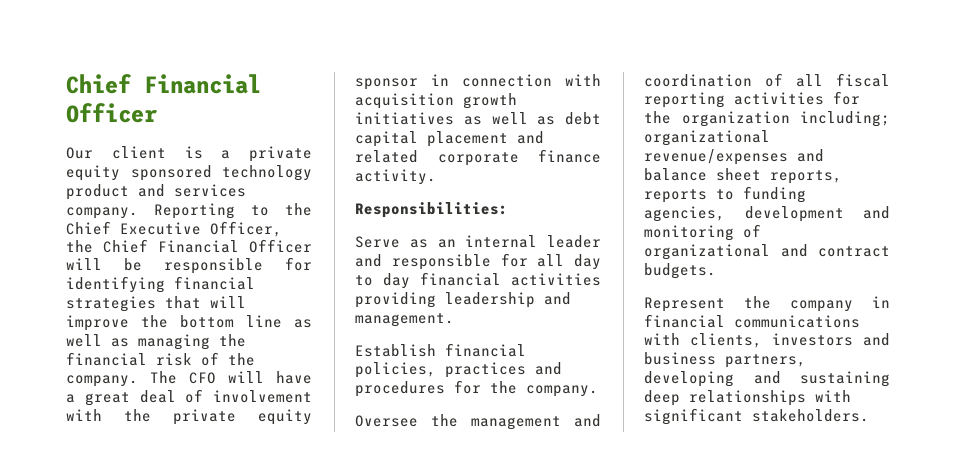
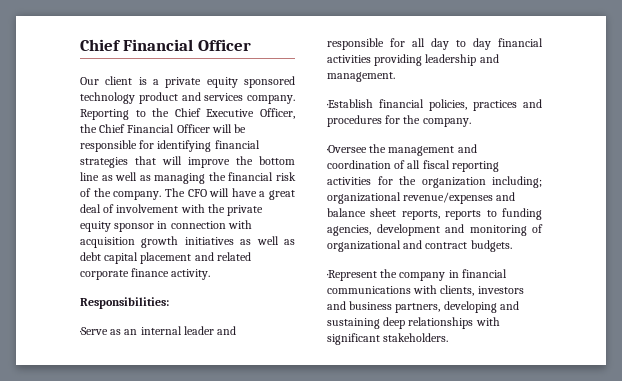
[355,236,400,248] Serve -> [80,327,108,335] ·Serve
[355,344,436,357] Establish -> [327,99,373,108] ·Establish
[355,415,418,427] Oversee -> [327,145,367,153] ·Oversee
[644,297,725,312] Represent -> [327,270,377,281] ·Represent

